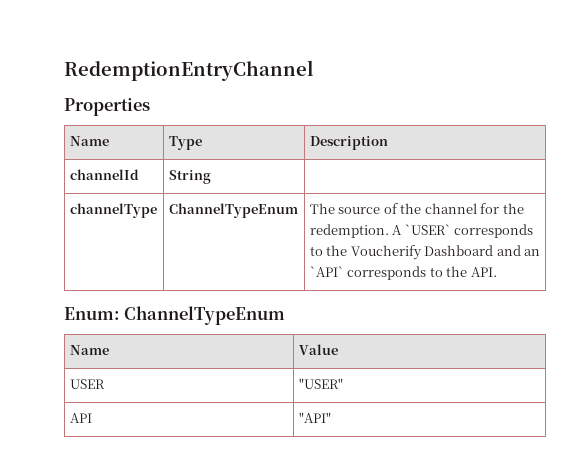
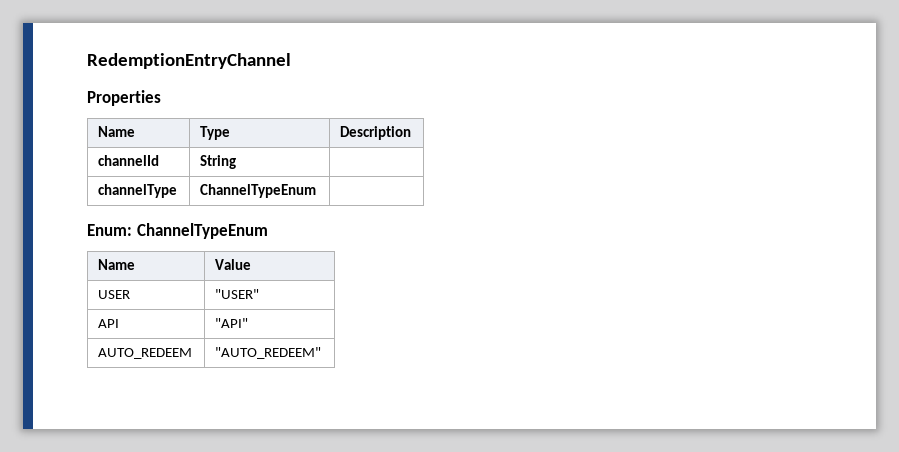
[309,203,524,214] [309,224,534,238] [309,245,541,260] [309,266,497,280] The source of the channel for the redemption. A `USER` corresponds to the Voucherify Dashboard and an `API` corresponds to the API. -> (317, 191) none
(331, 417) none -> [98,348,193,359] [215,347,322,359] // AUTO_REDEEM | "AUTO_REDEEM"

